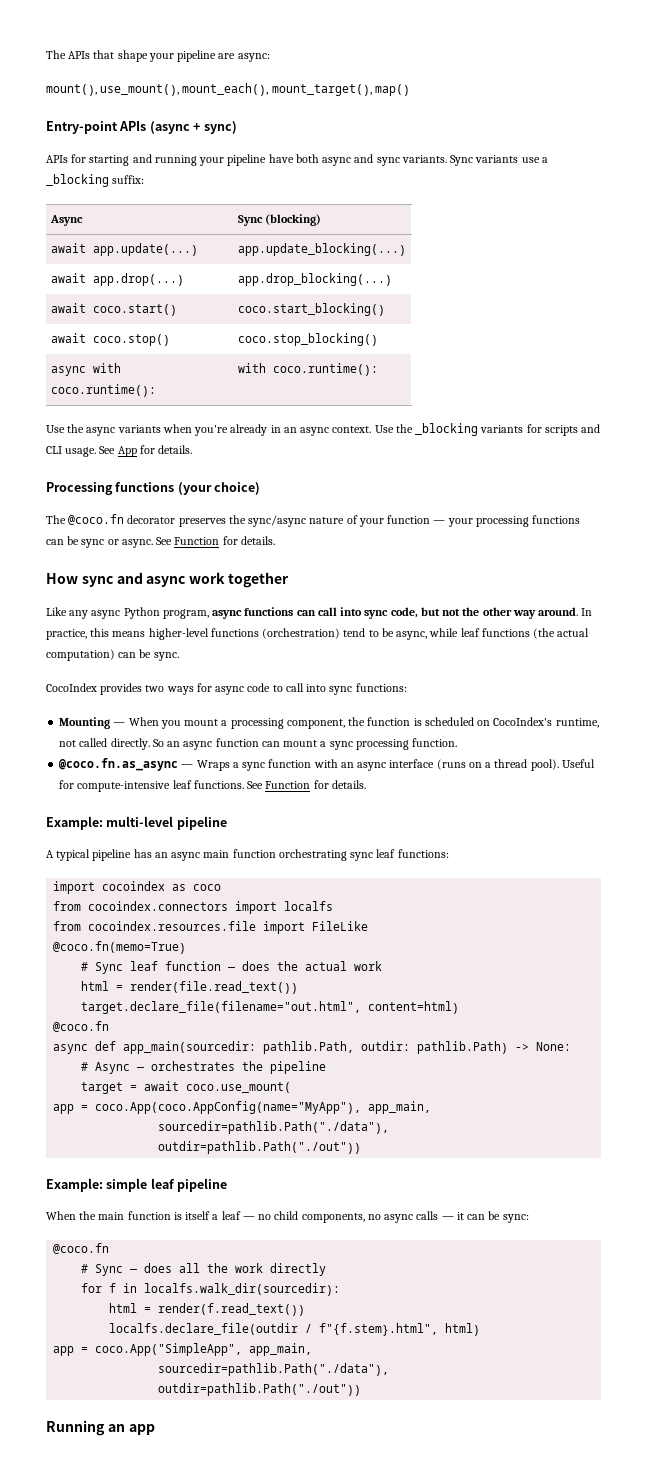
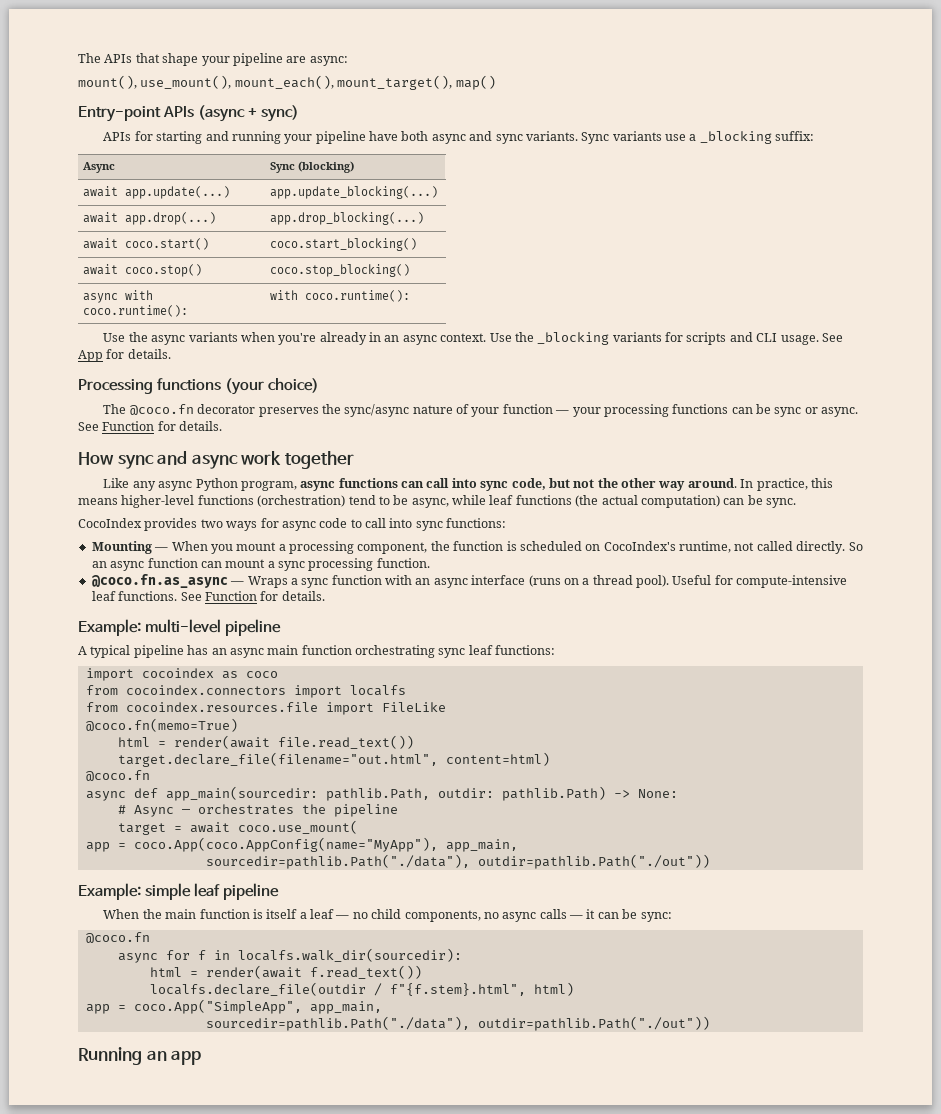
[81,961,383,974] [81,981,299,994] // # Sync leaf function — does the actual work // html = render(file.read_text()) -> [117,735,414,749] // html = render(await file.read_text())
[81,1263,327,1276] # Sync — does all the work directly // -> [117,953,158,963] async
[158,1303,306,1316] render(f.read_text()) -> [205,965,422,979] render(await f.read_text())

